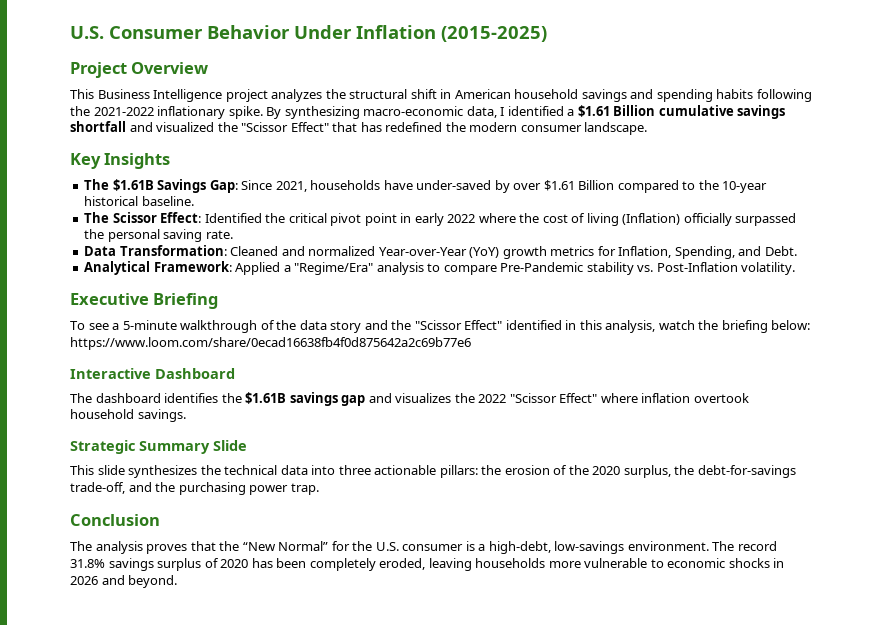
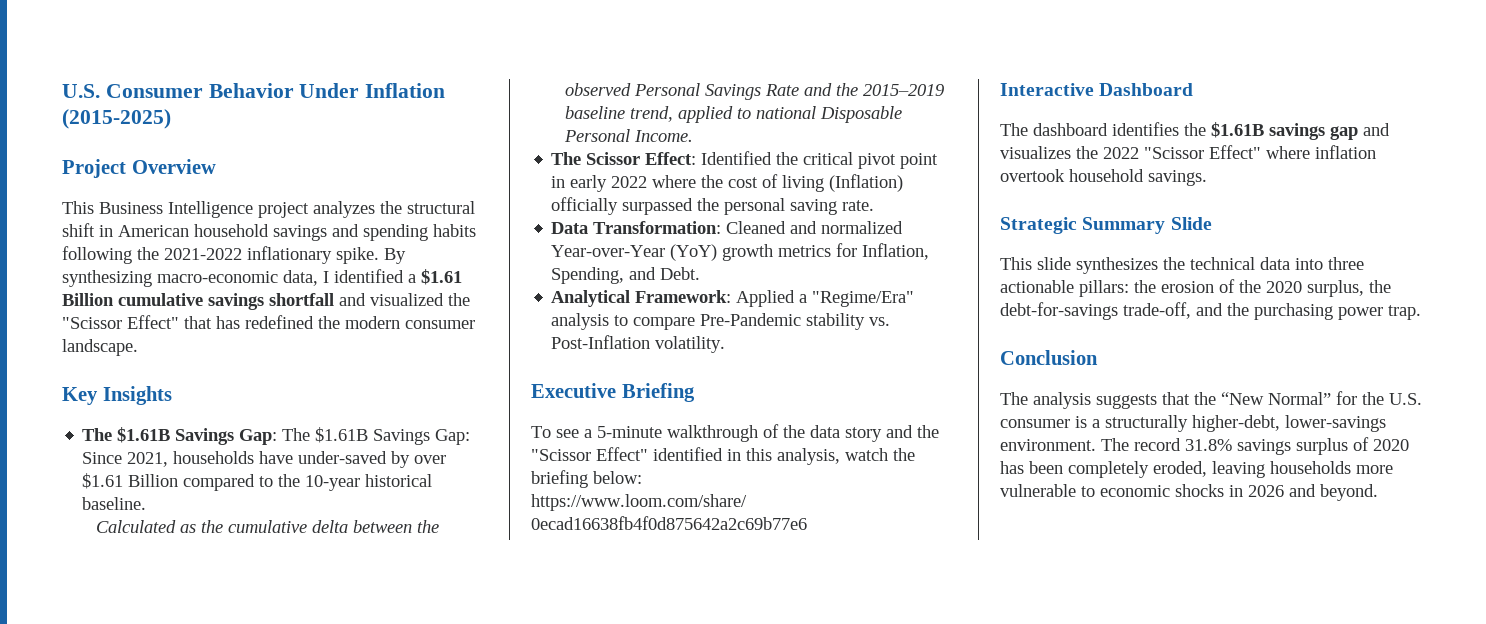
(238, 186) none -> [282,427,471,445] The $1.61B Savings Gap:
(194, 201) none -> [95,520,439,533] [564,83,944,100] [564,106,902,123] [563,129,693,142] // Calculated as the cumulative delta between the observed Personal Savings Rate and the 2015–2019 baseline trend, applied to national Disposable Personal Income.
[146,544,188,554] proves -> [1096,394,1157,409] suggests
[488,541,625,554] high-debt, low-savings -> [1105,415,1386,432] structurally higher-debt, lower-savings

